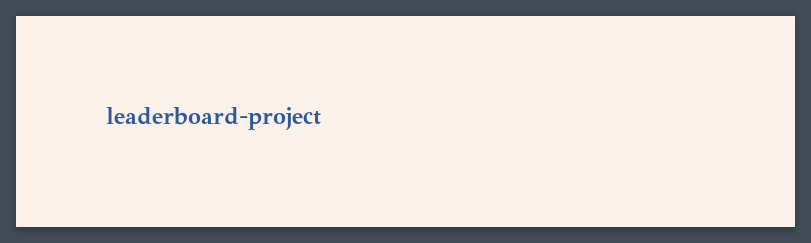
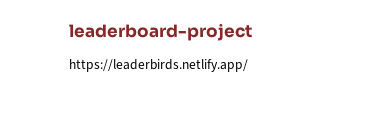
(321, 118) none -> [69,59,248,72] // https://leaderbirds.netlify.app/

